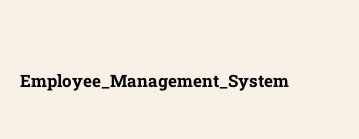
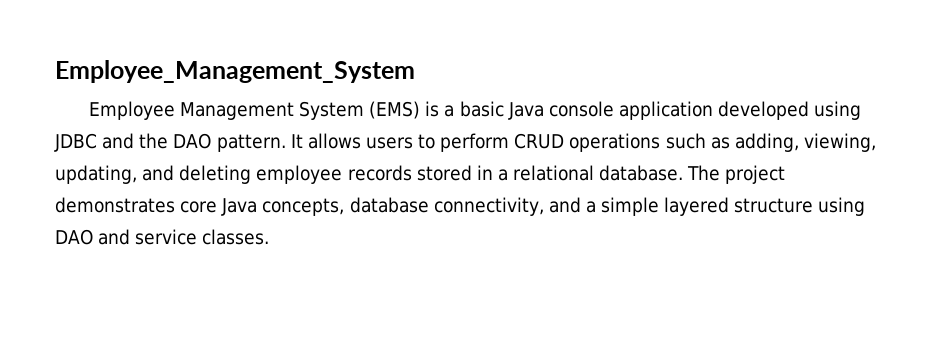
(289, 82) none -> [88,101,862,120] [54,133,876,152] [55,165,786,184] [55,197,866,216] [55,229,270,245] // Employee Management System (EMS) is a basic Java console application developed using JDBC and the DAO pattern. It allows users to perform CRUD operations such as adding, viewing, updating, and deleting employee records stored in a relational database. The project demonstrates core Java concepts, database connectivity, and a simple layered structure using DAO and service classes.

